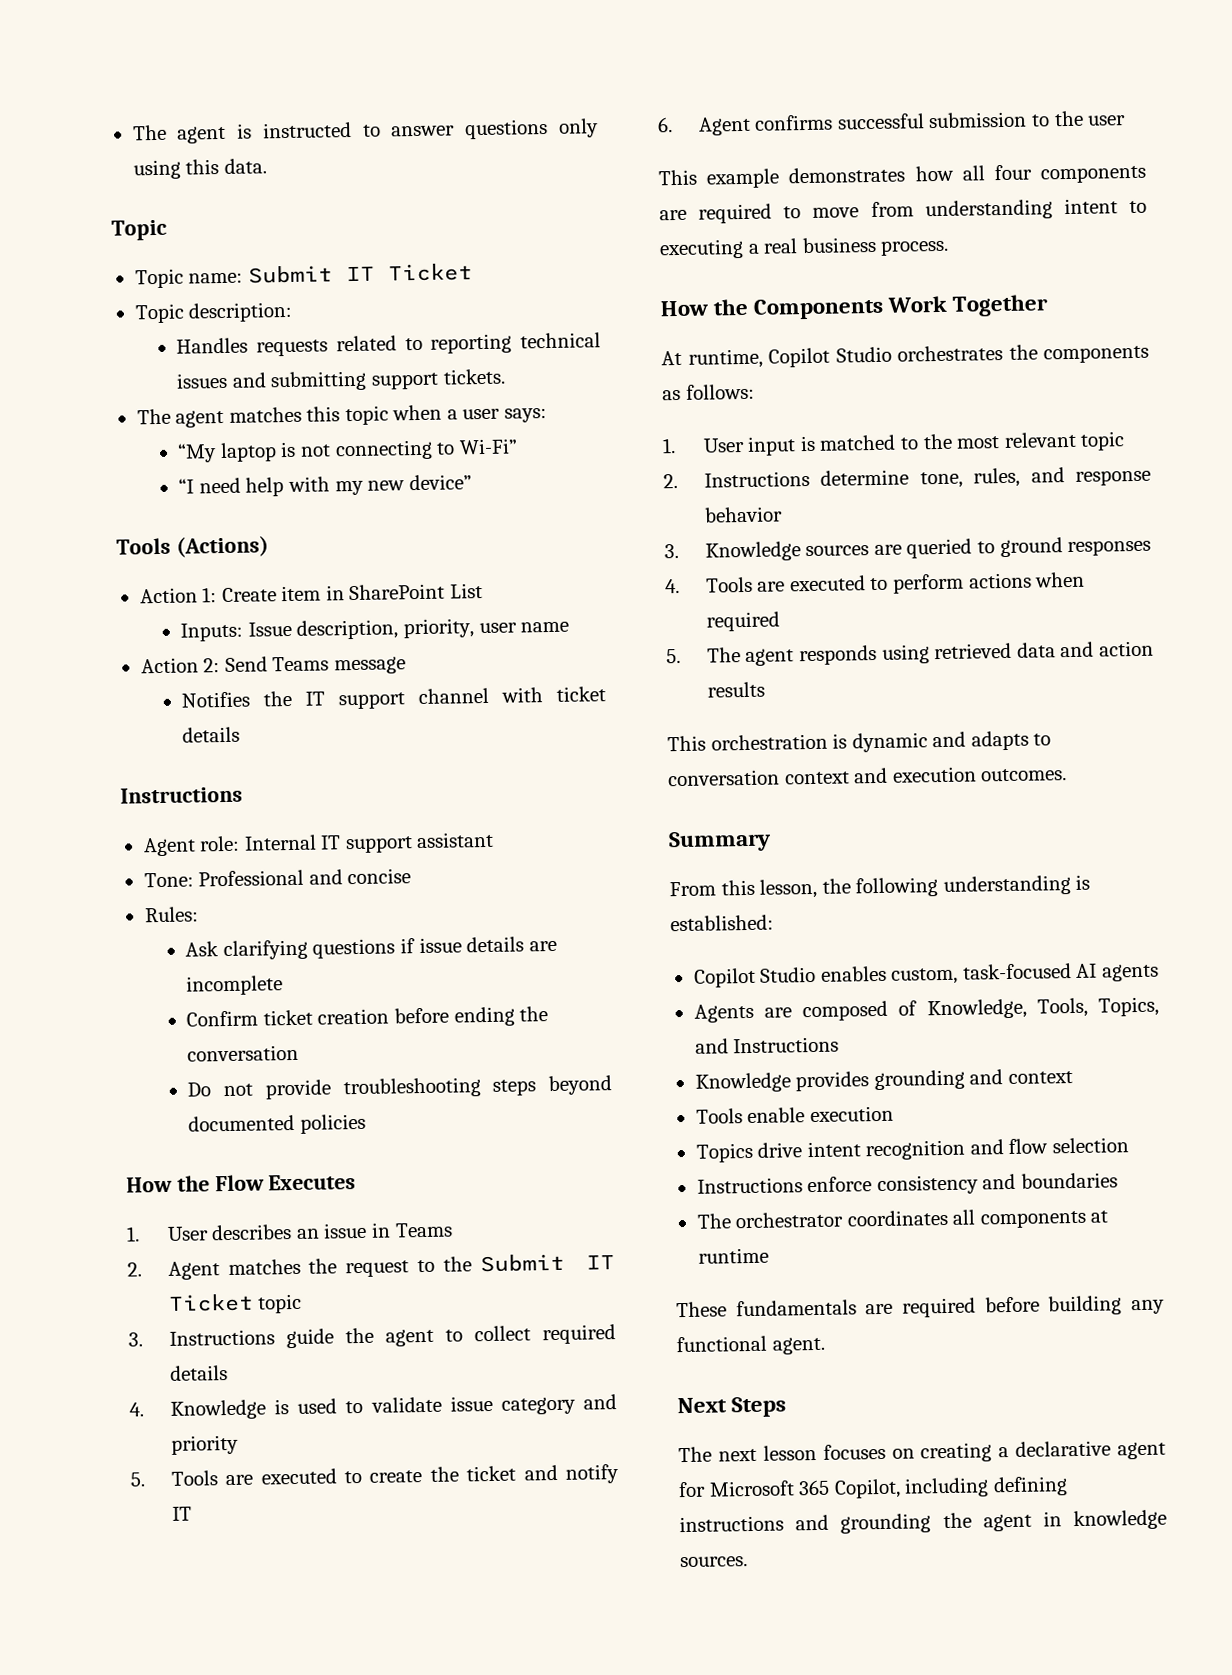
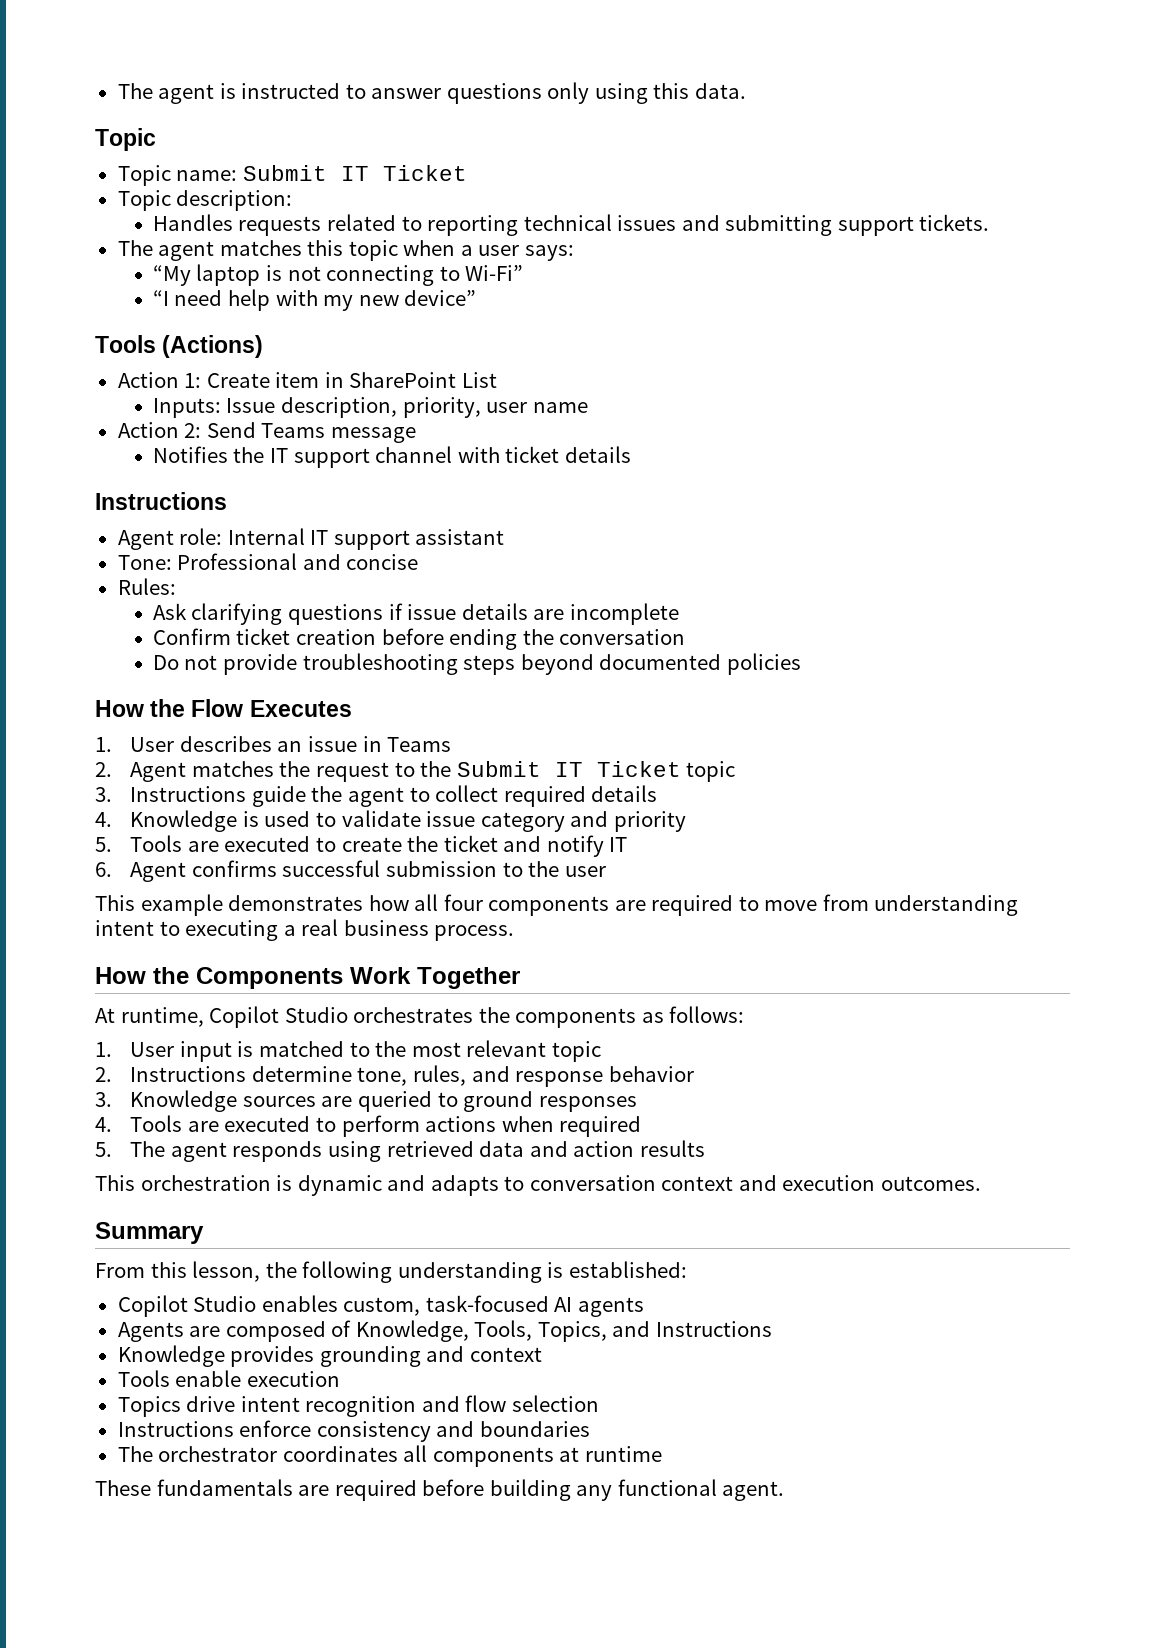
[677,1396,787,1418] [678,1440,1166,1463] [678,1476,1068,1499] [679,1509,1167,1534] [680,1556,748,1568] // Next Steps // The next lesson focuses on creating a declarative agent for Microsoft 365 Copilot, including defining instructions and grounding the agent in knowledge sources. -> (785, 1491) none

